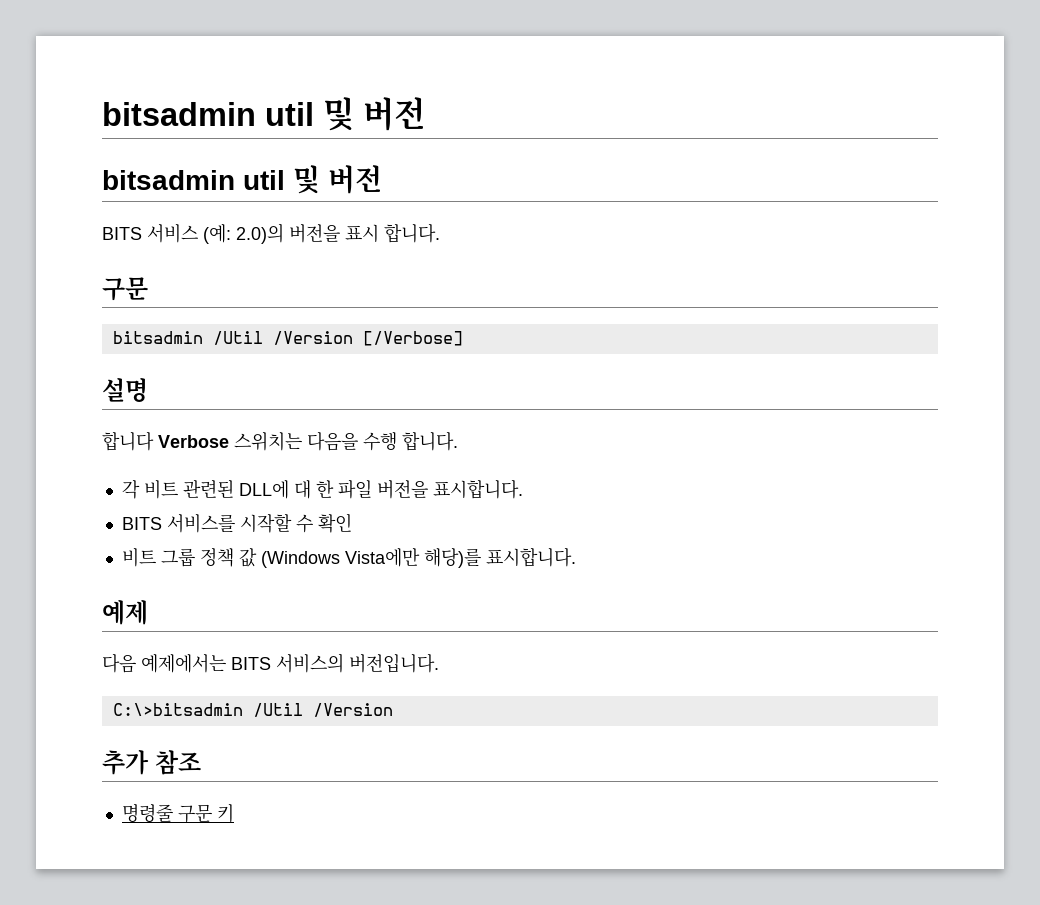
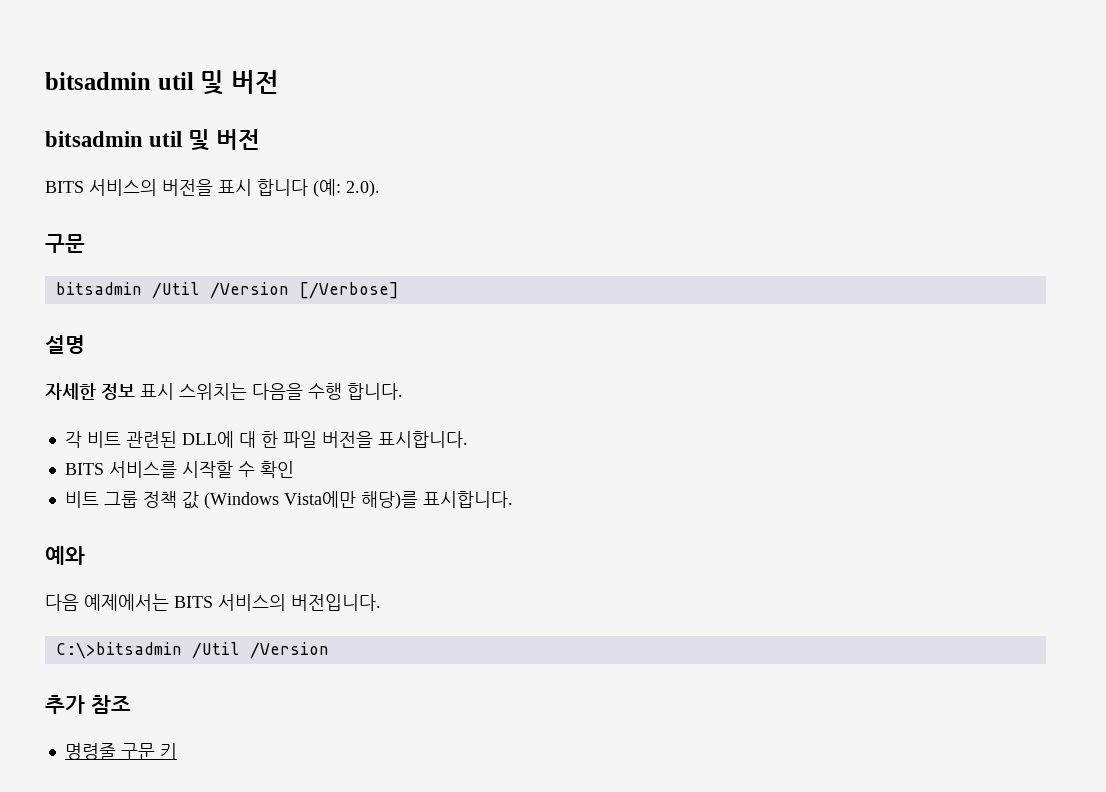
[147,223,440,244] 서비스 (예: 2.0)의 버전을 표시 합니다. -> [89,179,380,197] 서비스의 버전을 표시 합니다 (예: 2.0).
[102,431,229,451] 합니다 Verbose -> [45,383,174,400] 자세한 정보 표시
[102,600,148,625] 예제 -> [45,546,85,565] 예와

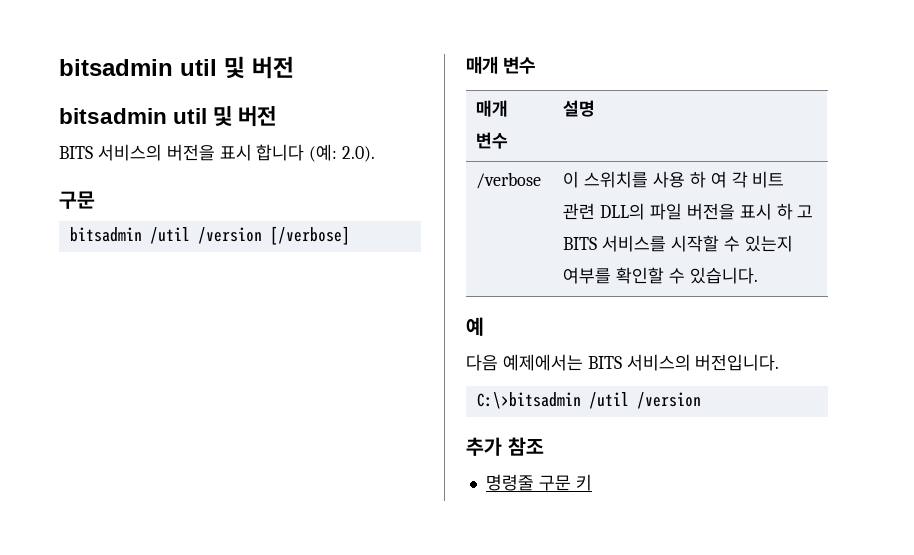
[151,282,399,299] [45,335,85,354] [45,383,403,400] [64,431,468,448] [64,461,294,478] [64,491,513,509] [45,546,85,565] /Util /Version [/Verbose] // 설명 // 자세한 정보 표시 스위치는 다음을 수행 합니다. // 각 비트 관련된 DLL에 대 한 파일 버전을 표시합니다. // BITS 서비스를 시작할 수 확인 // 비트 그룹 정책 값 (Windows Vista에만 해당)를 표시합니다. // 예와 -> [149,226,350,245] [466,56,536,74] [476,100,509,117] [476,132,509,149] [563,100,596,117] [476,172,542,189] [563,171,785,188] [563,203,814,220] [563,235,793,252] [563,267,758,284] [466,317,484,336] /util /version [/verbose] // 매개 변수 // 매개 변수 | 설명 // /verbose | 이 스위치를 사용 하 여 각 비트 관련 DLL의 파일 버전을 표시 하 고 BITS 서비스를 시작할 수 있는지 여부를 확인할 수 있습니다. // 예
[191,642,329,659] /Util /Version -> [588,392,701,409] /util /version

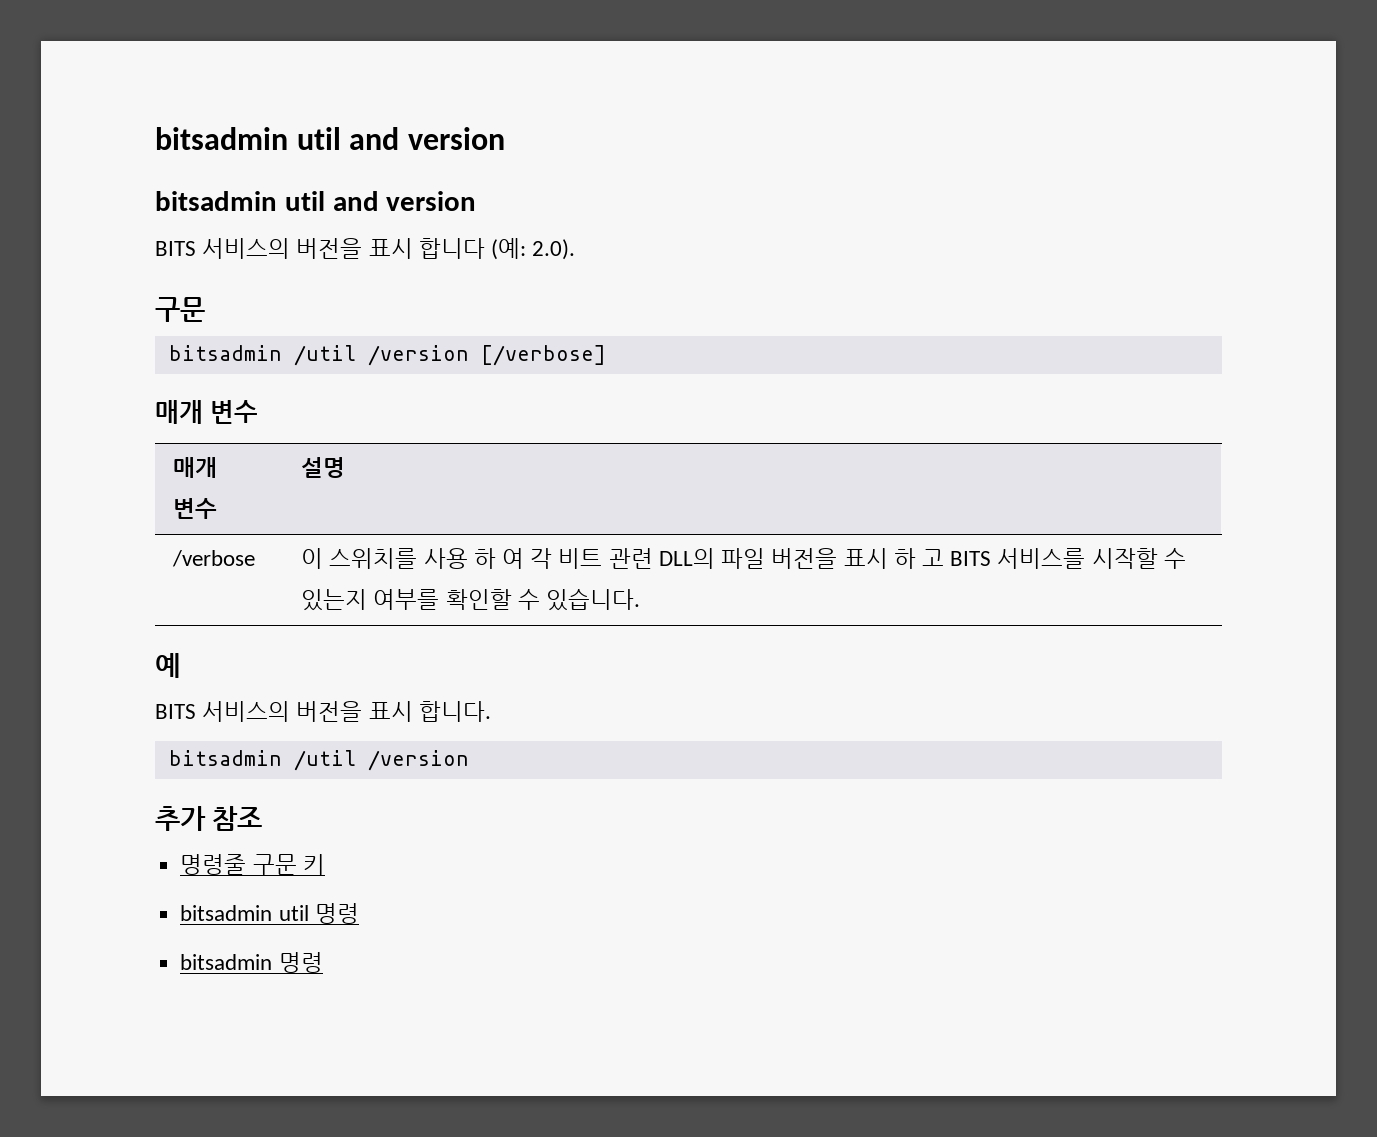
[59,56,294,79] [59,106,277,127] bitsadmin util 및 버전 // bitsadmin util 및 버전 -> [155,127,505,150] [155,191,477,211] bitsadmin util and version // bitsadmin util and version
[466,354,780,371] [476,392,581,409] 다음 예제에서는 BITS 서비스의 버전입니다. // C:\>bitsadmin -> [155,701,491,722] [168,750,282,766] BITS 서비스의 버전을 표시 합니다. // bitsadmin
(592, 482) none -> [180,903,359,924] [180,952,323,973] // bitsadmin util 명령 // bitsadmin 명령

